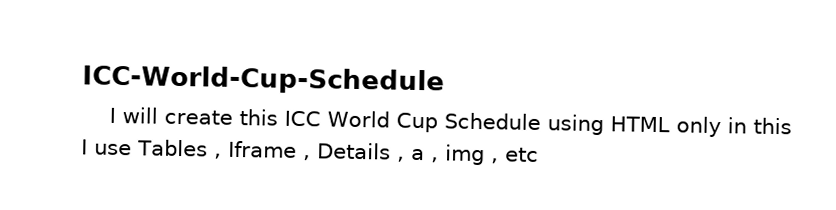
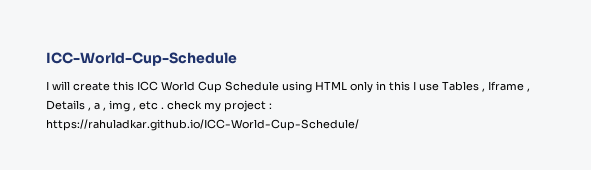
(539, 155) none -> [161,100,272,112] [46,119,359,131] . check my project : https://rahuladkar.github.io/ICC-World-Cup-Schedule/

